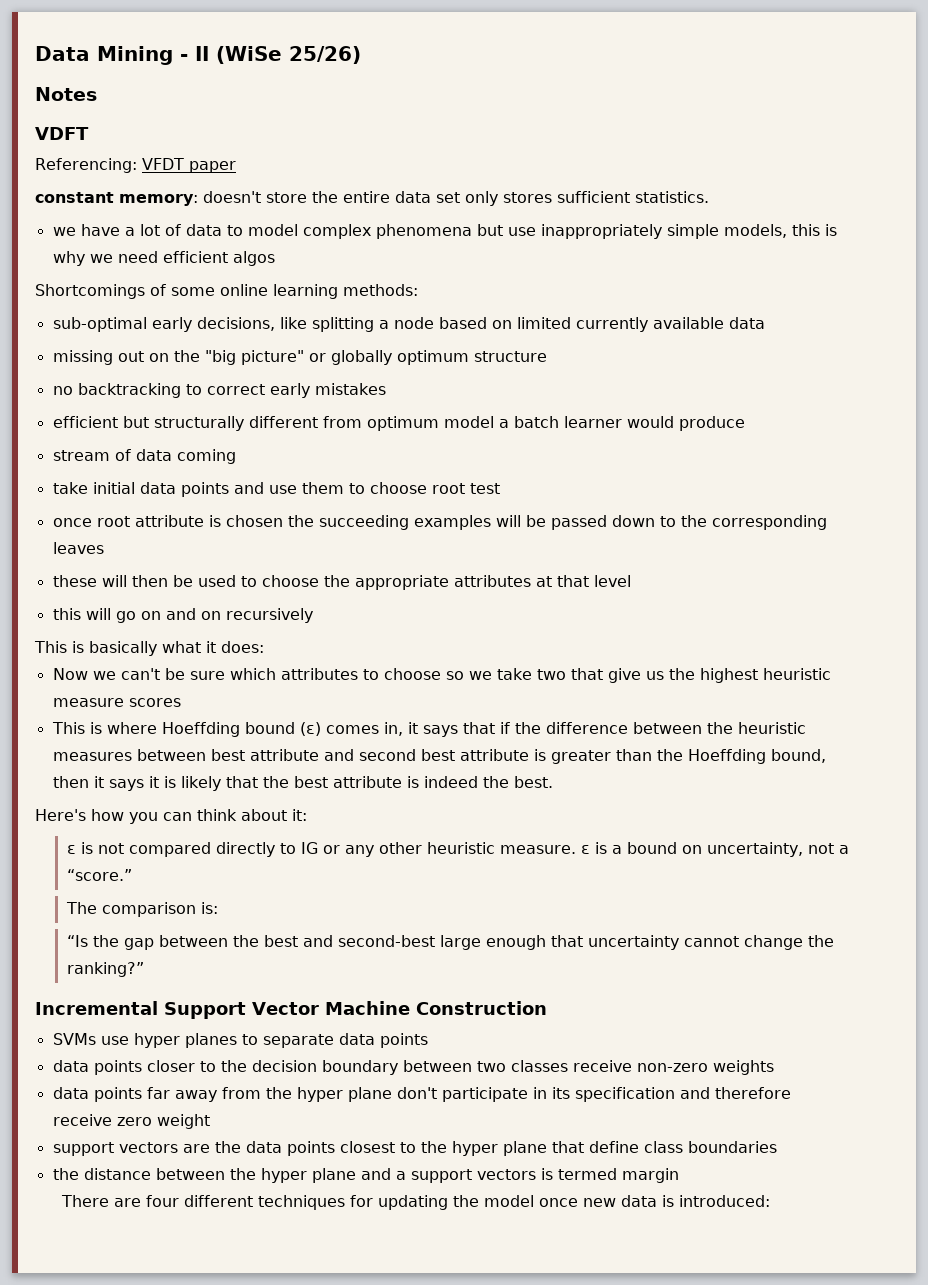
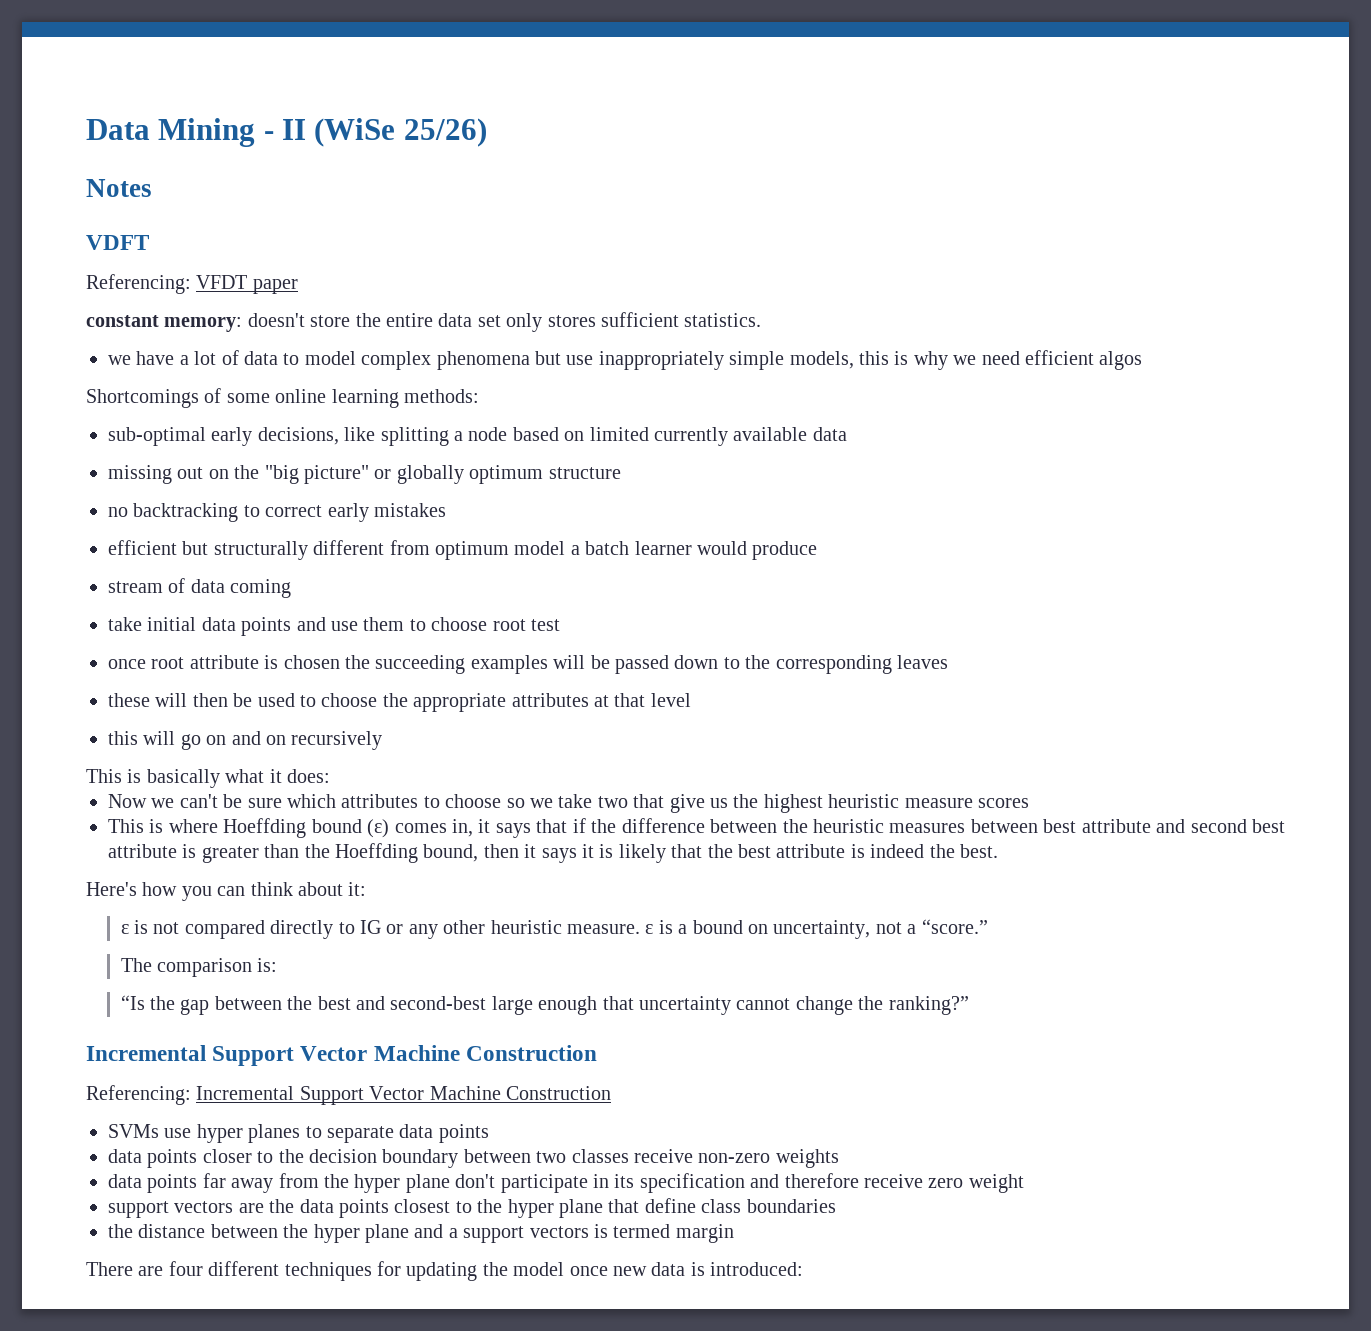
(547, 1008) none -> [86,1085,611,1105] // Referencing: Incremental Support Vector Machine Construction

